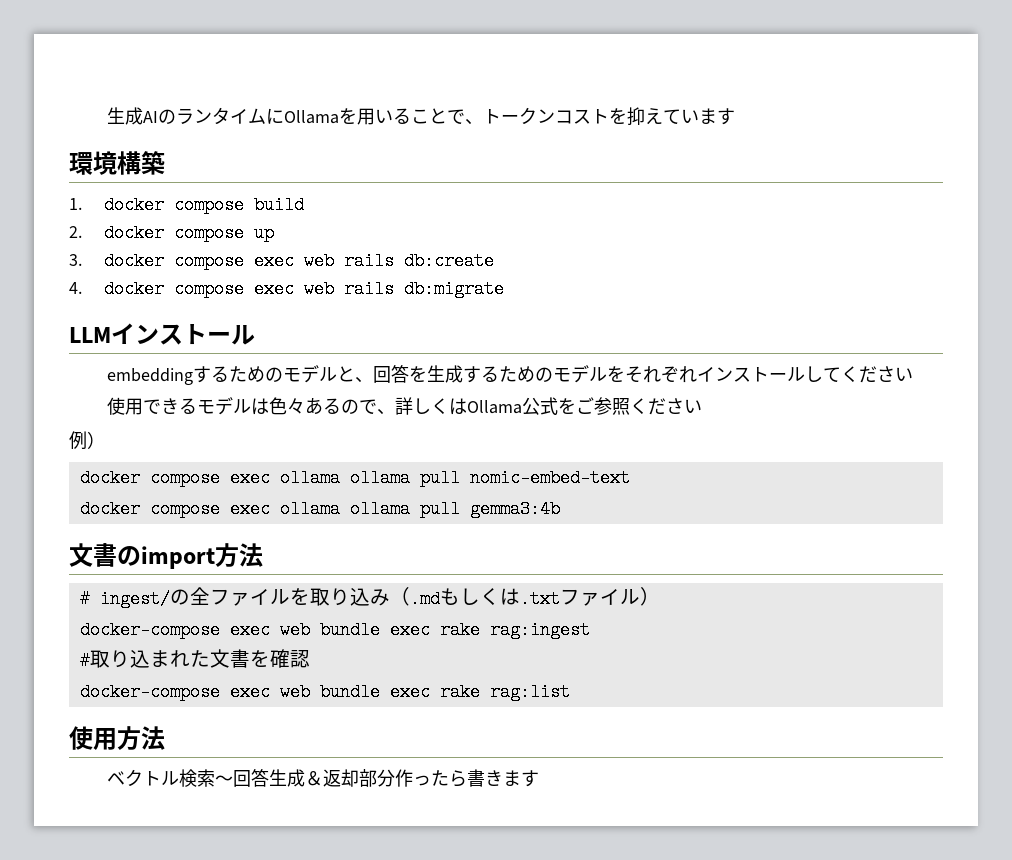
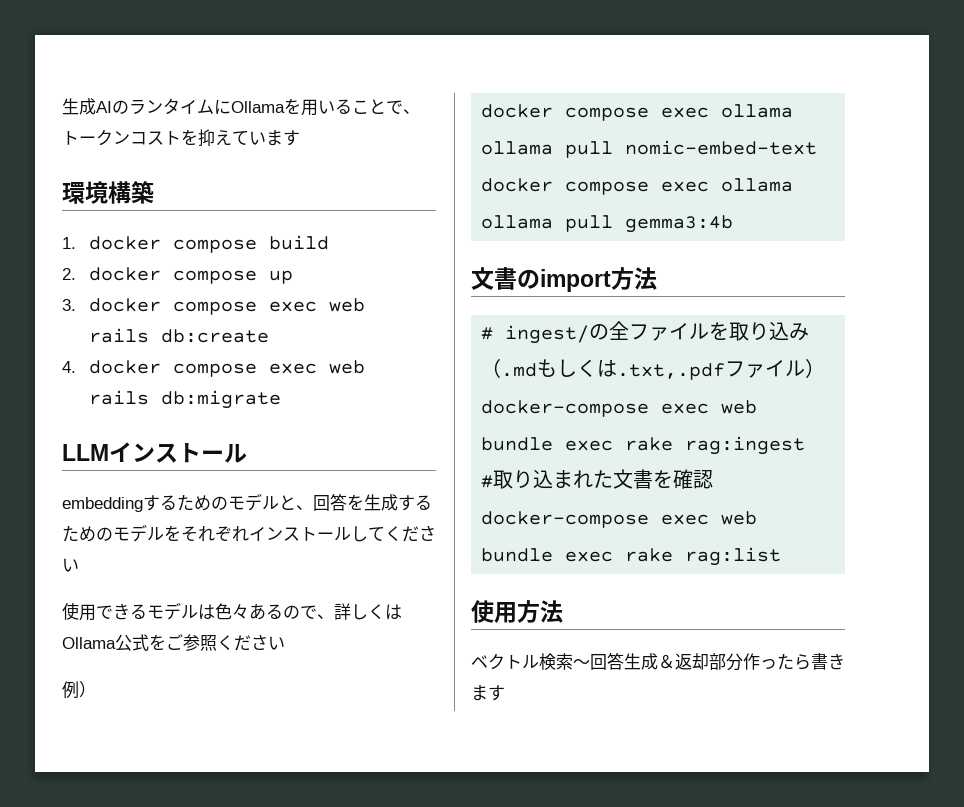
[519,590,560,608] .txt -> [617,363,726,380] .txt,.pdf

